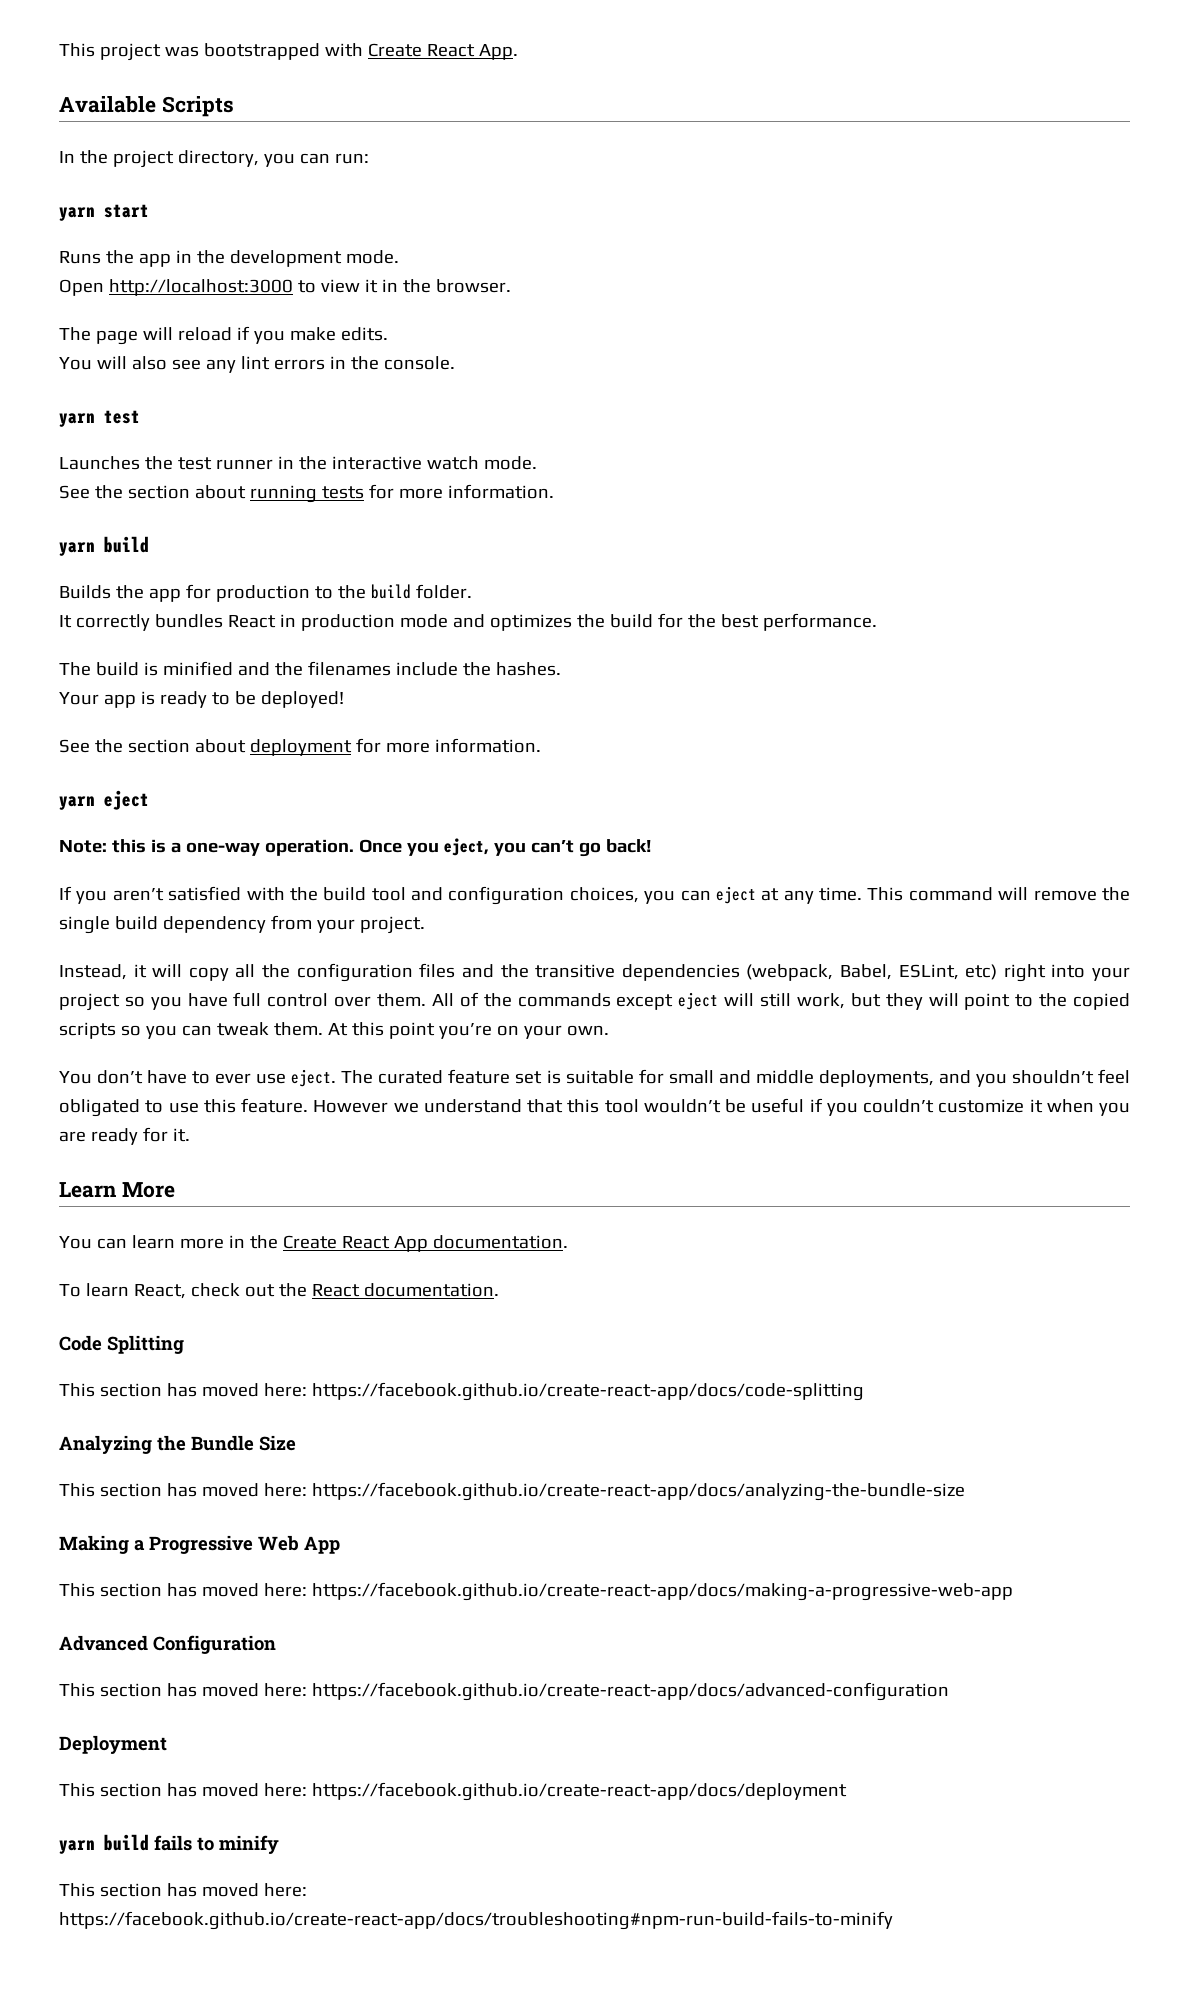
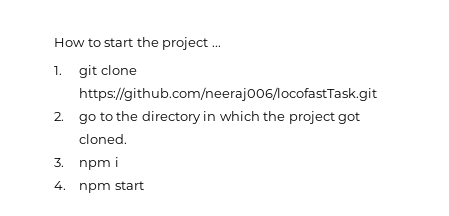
[59,43,518,61] [59,96,234,117] [59,150,369,168] [59,204,149,221] [59,250,399,267] [59,279,511,296] [59,326,388,345] [59,356,455,373] [59,410,140,427] [59,456,537,470] [59,484,554,503] [59,536,149,556] [59,584,472,602] [59,613,877,631] [59,661,561,676] [59,691,344,708] [59,738,541,756] [59,790,149,810] [59,838,651,857] [59,886,1131,905] [59,915,425,934] [59,963,1130,982] [59,992,1130,1011] [59,1022,609,1039] [59,1069,1130,1087] [59,1098,1130,1117] [59,1127,190,1145] [59,1182,175,1198] [59,1235,568,1252] [59,1283,499,1299] [59,1335,184,1354] [59,1382,864,1401] [59,1435,296,1454] [59,1482,965,1501] [59,1535,340,1554] [59,1582,1013,1601] [59,1635,276,1654] [59,1682,949,1701] [59,1735,167,1754] [59,1782,847,1801] [59,1834,279,1854] [59,1883,307,1897] [59,1911,893,1930] This project was bootstrapped with Create React App. // Available Scripts // In the project directory, you can run: // yarn start // Runs the app in the development mode. // Open http://localhost:3000 to view it in the browser. // The page will reload if you make edits. // You will also see any lint errors in the console. // yarn test // Launches the test runner in the interactive watch mode. // See the section about running tests for more information. // yarn build // Builds the app for production to the build folder. // It correctly bundles React in production mode and optimizes the build for the best performance. // The build is minified and the filenames include the hashes. // Your app is ready to be deployed! // See the section about deployment for more information. // yarn eject // Note: this is a one-way operation. Once you eject, you can’t go back! // If you aren’t satisfied with the build tool and configuration choices, you can eject at any time. This command will remove the single build dependency from your project. // Instead, it will copy all the configuration files and the transitive dependencies (webpack, Babel, ESLint, etc) right into your project so you have full control over them. All of the commands except eject will still work, but they will point to the copied scripts so you can tweak them. At this point you’re on your own. // You don’t have to ever use eject. The curated feature set is suitable for small and middle deployments, and you shouldn’t feel obligated to use this feature. However we understand that this tool wouldn’t be useful if you couldn’t customize it when you are ready for it. // Learn More // You can learn more in the Create React App documentation. // To learn React, check out the React documentation. // Code Splitting // This section has moved here: https://facebook.github.io/create-react-app/docs/code-splitting // Analyzing the Bundle Size // This section has moved here: https://facebook.github.io/create-react-app/docs/analyzing-the-bundle-size // Making a Progressive Web App // This section has moved here: https://facebook.github.io/create-react-app/docs/making-a-progressive-web-app // Advanced Configuration // This section has moved here: https://facebook.github.io/create-react-app/docs/advanced-configuration // Deployment // This section has moved here: https://facebook.github.io/create-react-app/docs/deployment // yarn build fails to minify // This section has moved here: https://facebook.github.io/create-react-app/docs/troubleshooting#npm-run-build-fails-to-minify -> [54,37,221,50] [54,65,137,78] [79,87,378,101] [54,111,361,124] [79,134,128,144] [54,157,119,170] [54,181,144,193] How to start the project ... // 1. git clone https://github.com/neeraj006/locofastTask.git // 2. go to the directory in which the project got cloned. // 3. npm i // 4. npm start

